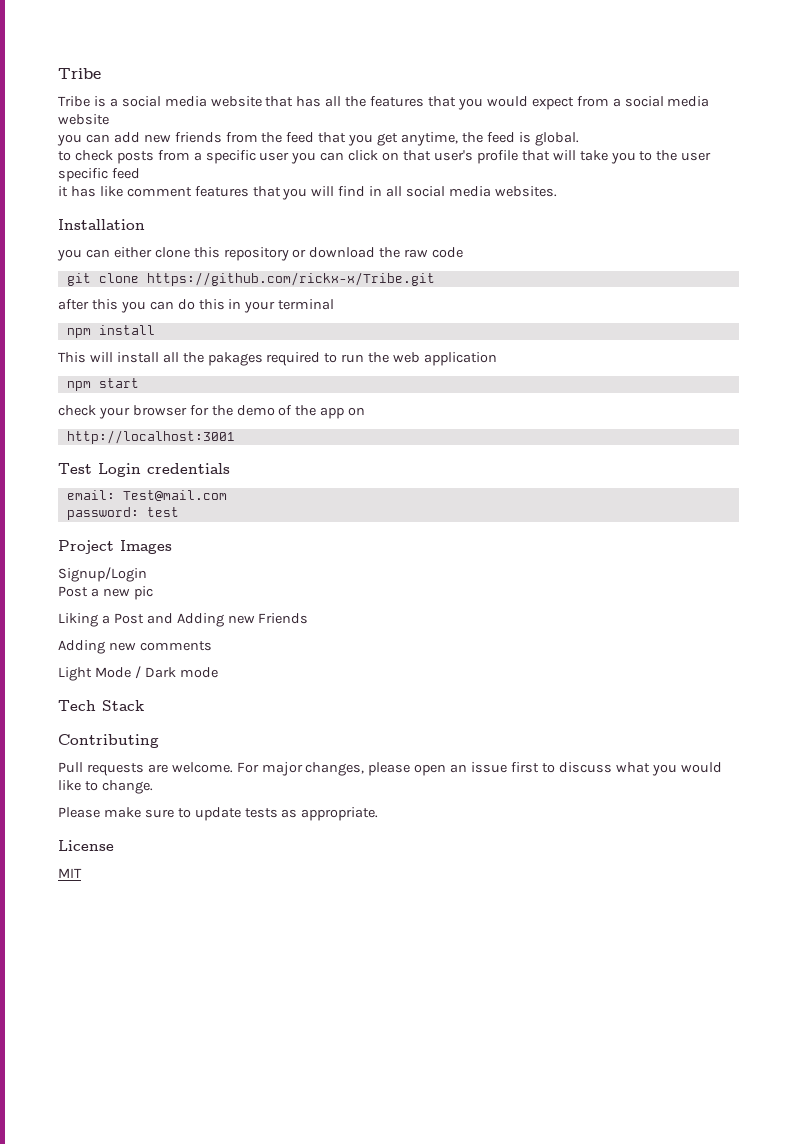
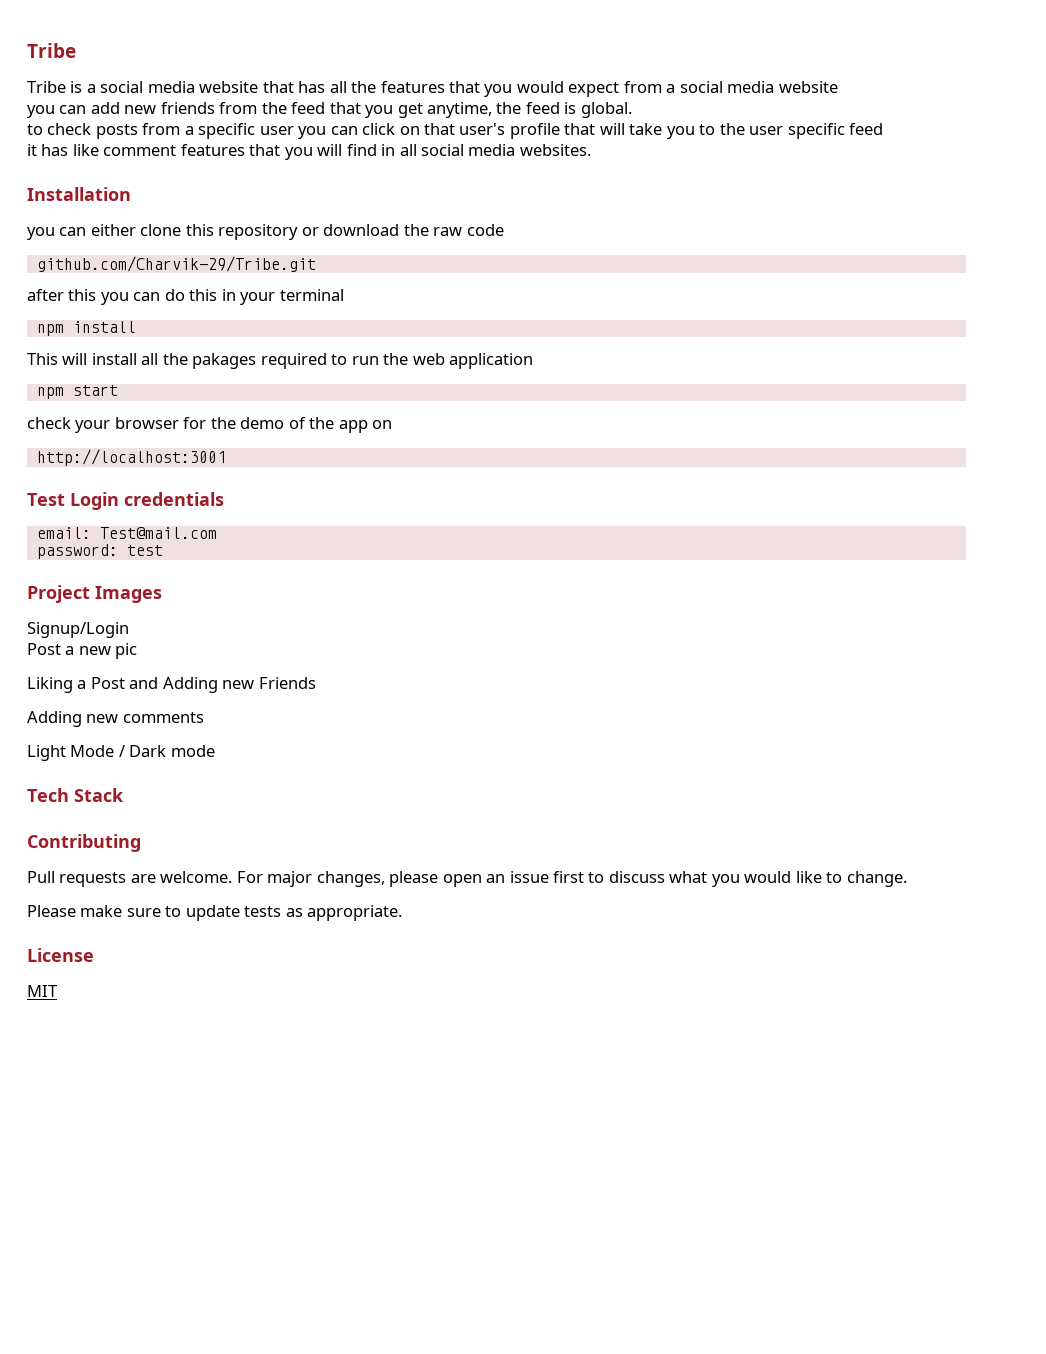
[66,272,435,286] git clone https://github.com/rickx-x/Tribe.git -> [36,256,316,272] github.com/Charvik-29/Tribe.git

